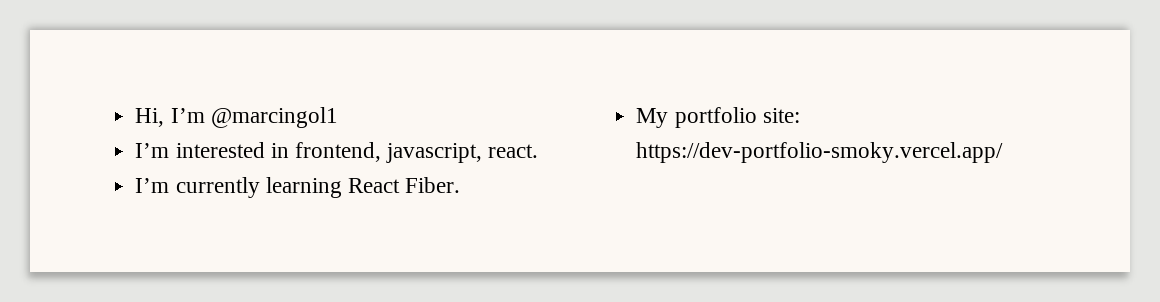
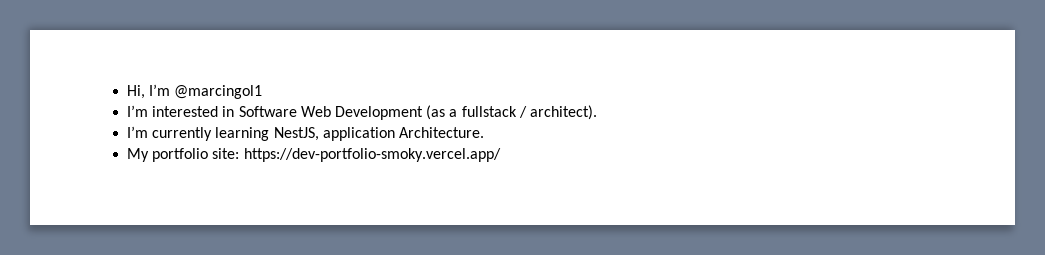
[294,142,539,163] frontend, javascript, react. -> [238,105,597,120] Software Web Development (as a fullstack / architect).
[347,177,461,193] React Fiber. -> [273,127,484,141] NestJS, application Architecture.

